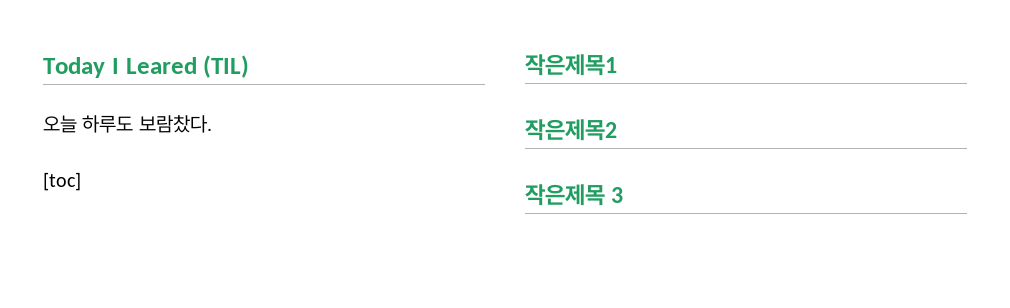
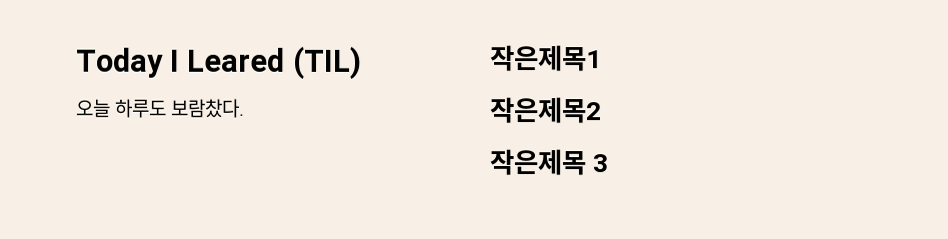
[43,172,81,191] // [toc] -> (246, 108) none

